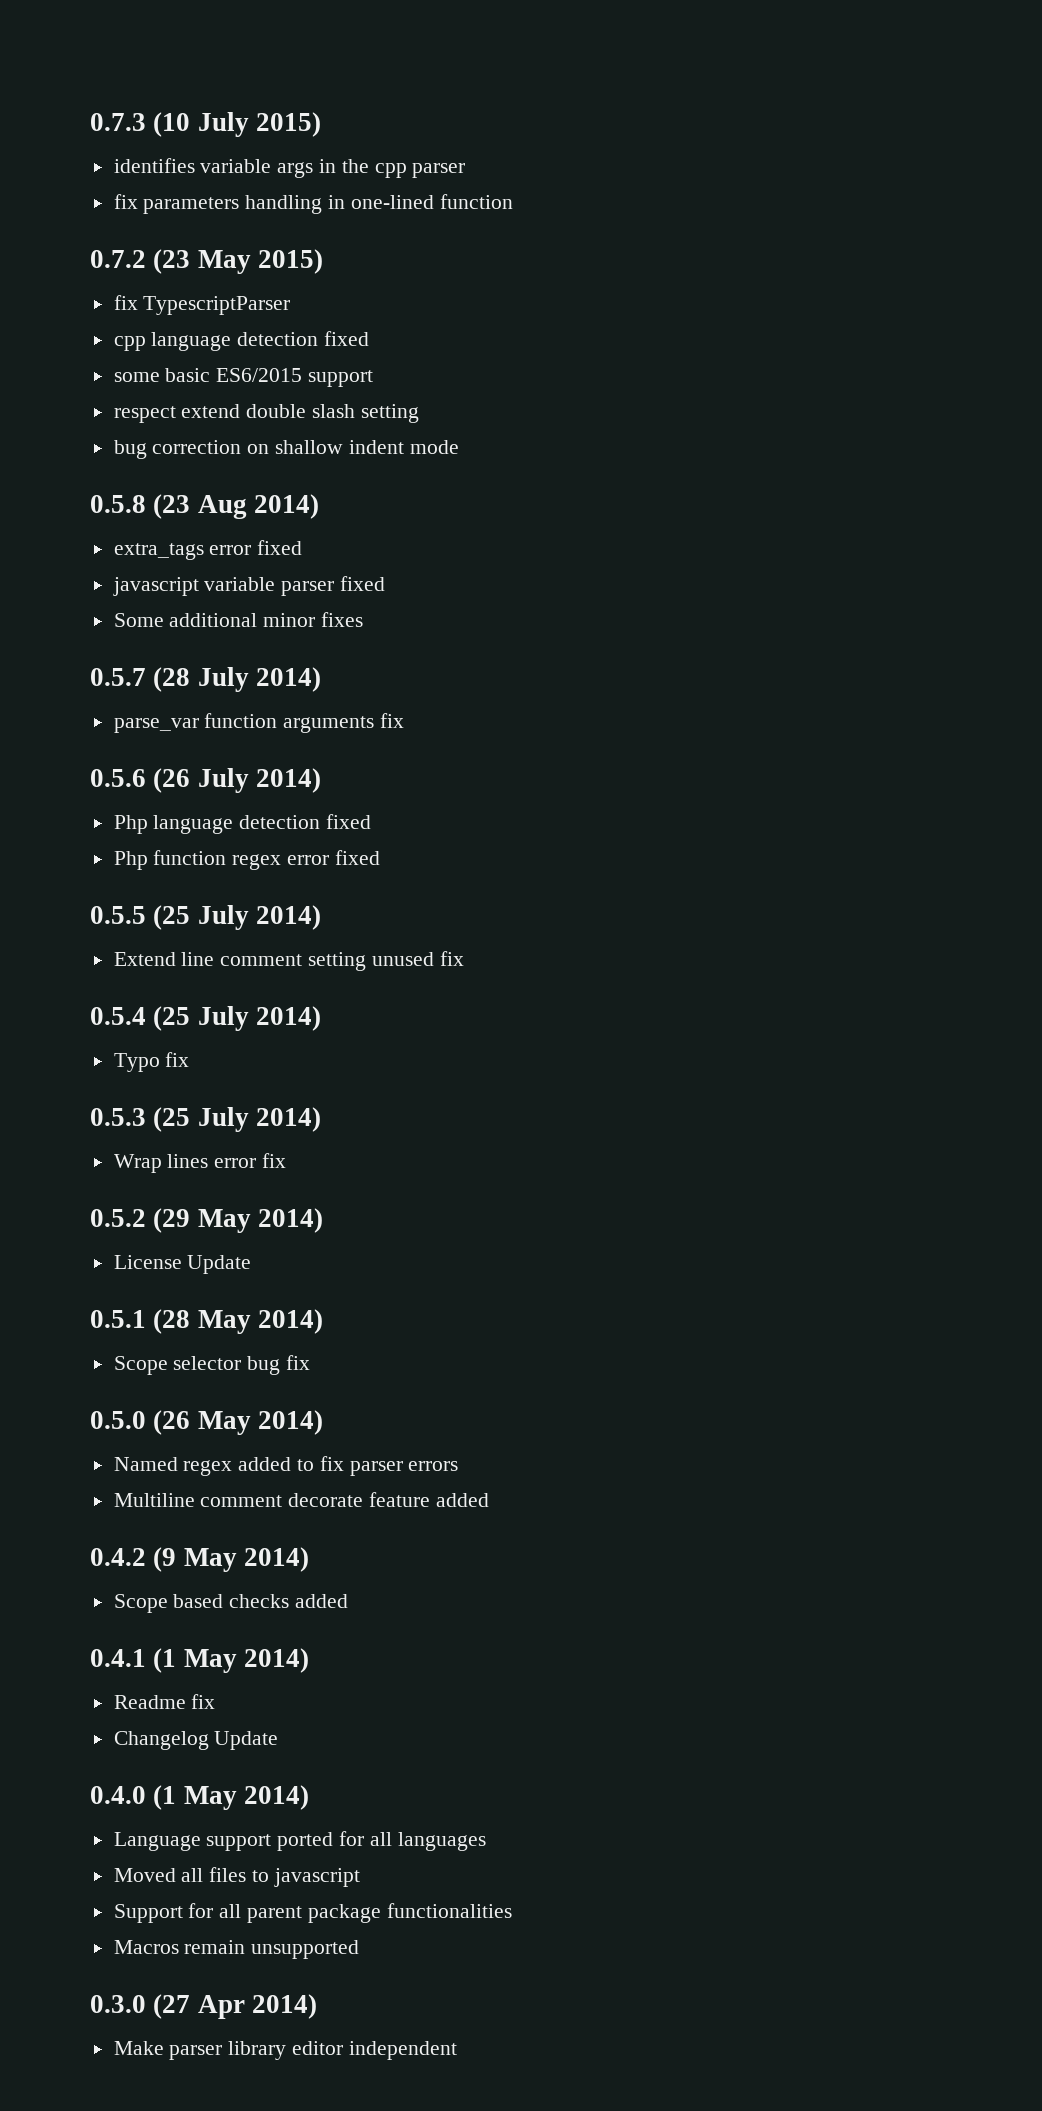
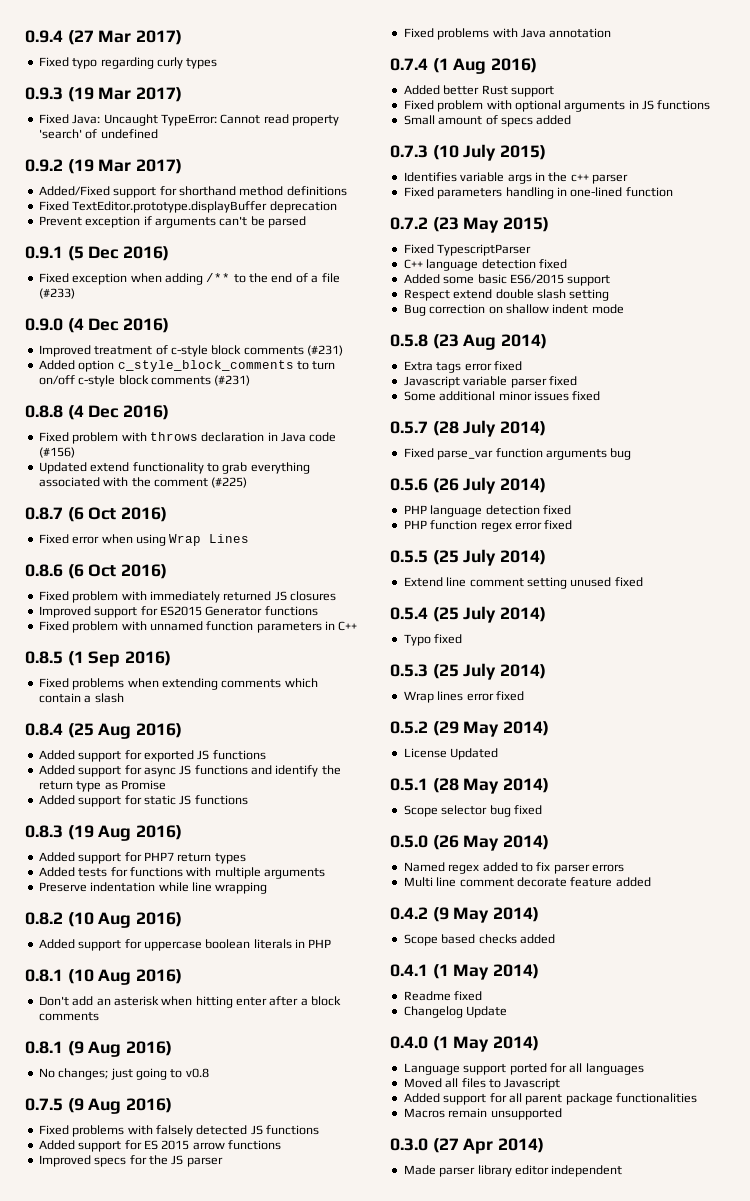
(90, 122) none -> [25,30,183,45] [38,57,218,69] [25,87,183,102] [38,114,339,126] [38,129,158,139] [25,159,183,174] [38,186,347,198] [38,201,337,213] [38,216,306,228] [25,246,170,261] [38,273,340,285] [38,288,75,299] [25,318,170,333] [38,345,343,357] [38,360,336,372] [38,375,251,387] [25,405,170,420] [38,432,337,444] [38,447,75,458] [38,462,310,474] [38,477,248,488] [25,507,168,522] [38,534,250,546] [25,564,168,579] [38,591,336,603] [38,606,318,618] [38,621,358,633] [25,651,172,667] [38,678,318,690] [38,693,124,703] [25,723,183,739] [38,750,266,762] [38,765,341,777] [38,780,166,792] [38,795,248,807] [25,825,183,841] [38,852,246,864] [38,867,325,879] [38,882,268,894] [25,912,183,928] [38,939,332,951] [25,969,183,985] [38,996,342,1008] [38,1012,99,1021] [25,1041,173,1057] [38,1068,209,1080] [25,1098,173,1114] [38,1125,319,1137] [38,1140,281,1152] [38,1155,223,1167] [403,28,612,40] [390,58,538,74] [403,85,554,97] [403,100,711,112] [403,115,572,127] 0.9.4 (27 Mar 2017) // Fixed typo regarding curly types // 0.9.3 (19 Mar 2017) // Fixed Java: Uncaught TypeError: Cannot read property 'search' of undefined // 0.9.2 (19 Mar 2017) // Added/Fixed support for shorthand method definitions // Fixed TextEditor.prototype.displayBuffer deprecation // Prevent exception if arguments can't be parsed // 0.9.1 (5 Dec 2016) // Fixed exception when adding /** to the end of a file (#233) // 0.9.0 (4 Dec 2016) // Improved treatment of c-style block comments (#231) // Added option c_style_block_comments to turn on/off c-style block comments (#231) // 0.8.8 (4 Dec 2016) // Fixed problem with throws declaration in Java code (#156) // Updated extend functionality to grab everything associated with the comment (#225) // 0.8.7 (6 Oct 2016) // Fixed error when using Wrap Lines // 0.8.6 (6 Oct 2016) // Fixed problem with immediately returned JS closures // Improved support for ES2015 Generator functions // Fixed problem with unnamed function parameters in C++ // 0.8.5 (1 Sep 2016) // Fixed problems when extending comments which contain a slash // 0.8.4 (25 Aug 2016) // Added support for exported JS functions // Added support for async JS functions and identify the return type as Promise // Added support for static JS functions // 0.8.3 (19 Aug 2016) // Added support for PHP7 return types // Added tests for functions with multiple arguments // Preserve indentation while line wrapping // 0.8.2 (10 Aug 2016) // Added support for uppercase boolean literals in PHP // 0.8.1 (10 Aug 2016) // Don't add an asterisk when hitting enter after a block comments // 0.8.1 (9 Aug 2016) // No changes; just going to v0.8 // 0.7.5 (9 Aug 2016) // Fixed problems with falsely detected JS functions // Added support for ES 2015 arrow functions // Improved specs for the JS parser // Fixed problems with Java annotation // 0.7.4 (1 Aug 2016) // Added better Rust support // Fixed problem with optional arguments in JS functions // Small amount of specs added //
[113,158,195,173] identifies -> [403,172,457,182] Identifies
[374,163,466,178] [113,194,138,209] cpp parser // fix -> [570,174,628,184] [403,187,434,197] c++ parser // Fixed
[113,295,138,310] fix -> [403,244,434,254] Fixed
[113,331,370,351] cpp language detection fixed // -> [403,259,567,271] [403,274,440,284] C++ language detection fixed // Added
[113,406,176,423] respect -> [403,289,450,301] Respect
[113,440,147,459] bug -> [403,304,426,316] Bug
[113,540,303,560] [112,577,199,596] extra_tags error fixed // javascript -> [403,361,522,373] [403,376,460,388] Extra tags error fixed // Javascript
[321,612,364,627] fixes -> [533,391,601,401] issues fixed
(321, 679) none -> [403,448,434,458] Fixed
[380,713,405,728] fix -> [610,448,632,460] bug
[113,814,372,834] [113,851,148,870] Php language detection fixed // Php -> [403,505,571,517] [403,520,427,529] PHP language detection fixed // PHP
[439,951,464,966] fix -> [614,577,643,587] fixed
[165,1052,190,1067] fix -> [434,634,463,644] fixed
[262,1153,287,1168] fix -> [495,691,524,701] fixed
[187,1255,252,1274] Update -> [450,748,499,760] Updated
[286,1355,311,1370] fix -> [513,805,542,815] fixed
[113,1493,195,1507] Multiline -> [403,877,457,887] Multi line
[191,1694,216,1709] fix -> [454,991,483,1001] fixed
[273,1868,360,1887] [113,1904,183,1923] javascript // Support -> [504,1078,561,1090] [403,1093,487,1105] Javascript // Added support
[113,2041,164,2055] Make -> [403,1165,436,1175] Made

